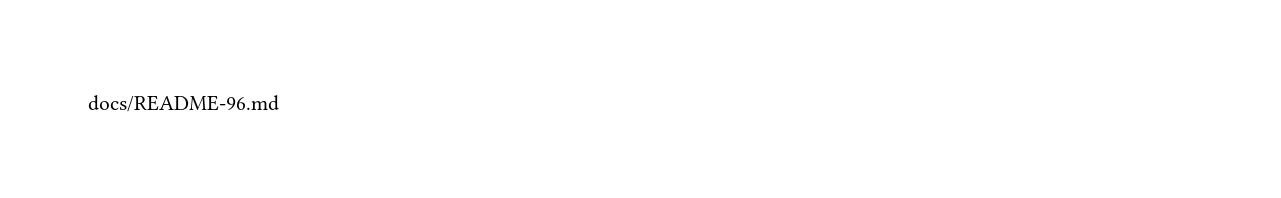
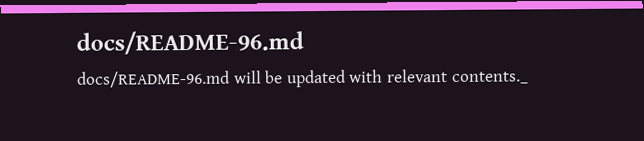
[88,95,279,112] docs/README-96.md -> [76,30,304,55] [77,69,529,88] docs/README-96.md // docs/README-96.md will be updated with relevant contents._

